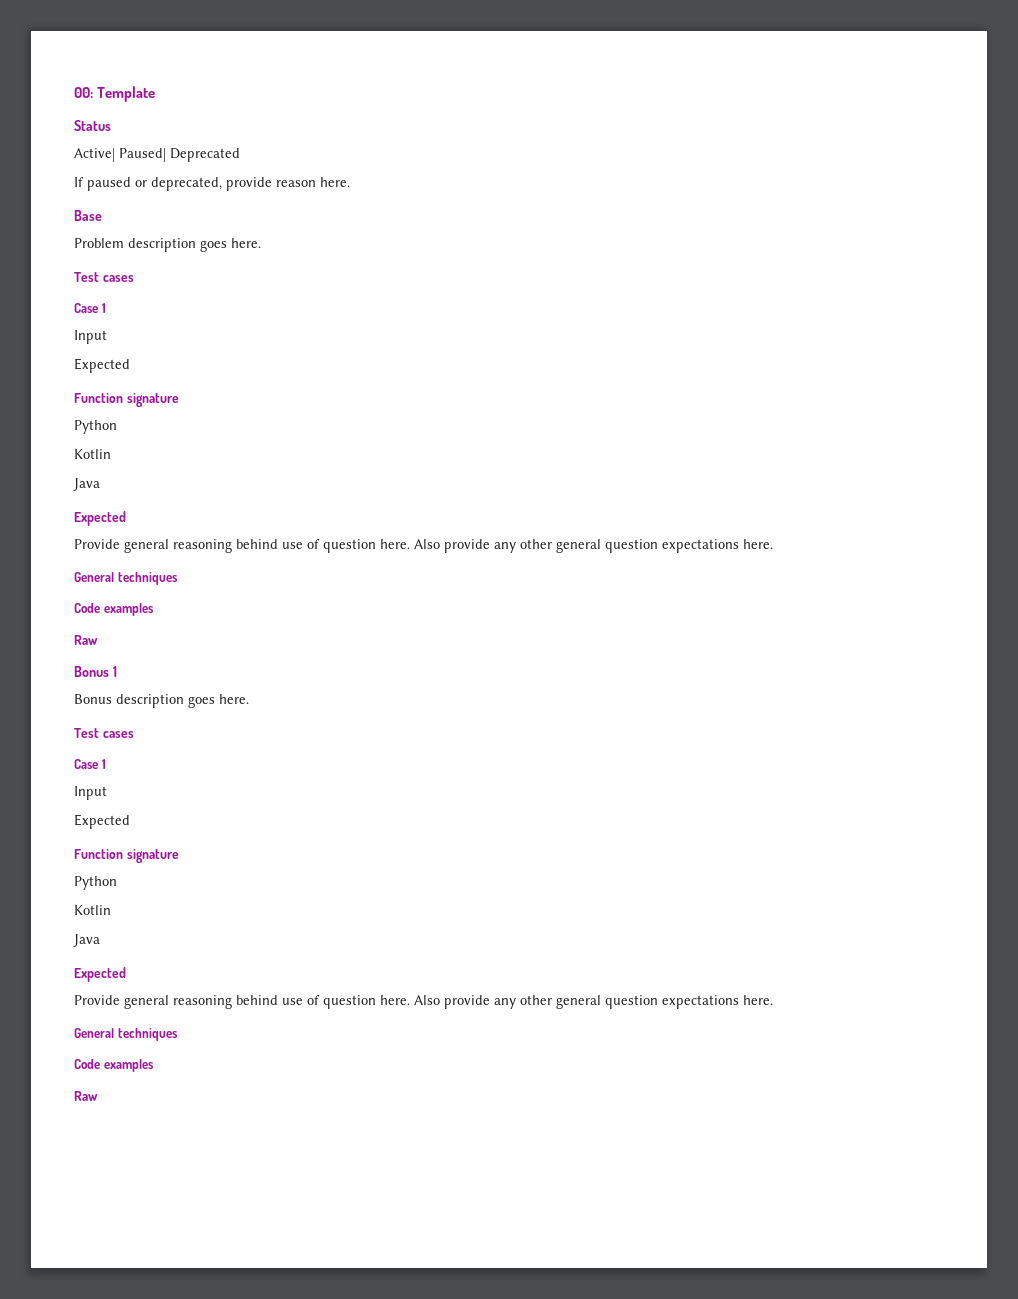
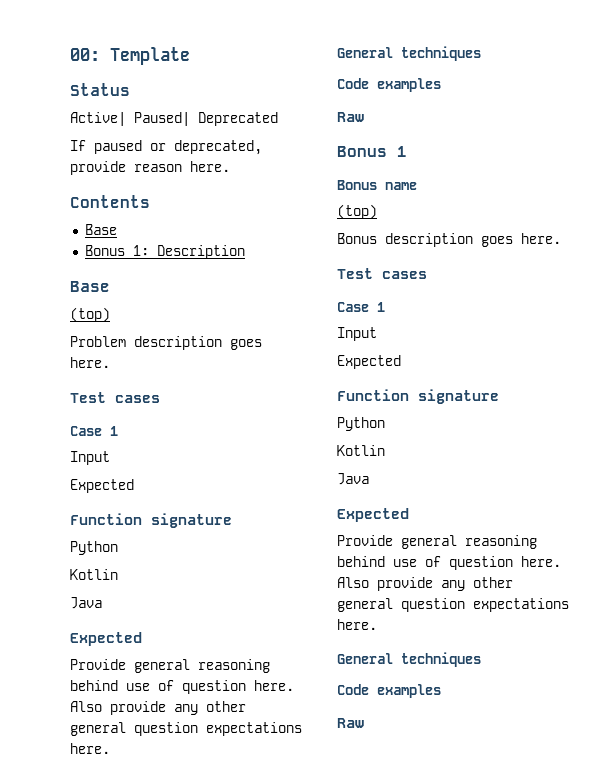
[74,210,102,221] // Base -> [70,195,150,208] [84,224,117,235] [84,245,245,259] [70,281,110,292] [70,307,110,322] // Contents // Base // Bonus 1: Description // Base // (top)
(117, 671) none -> [337,180,417,190] [337,204,377,219] // Bonus name // (top)

